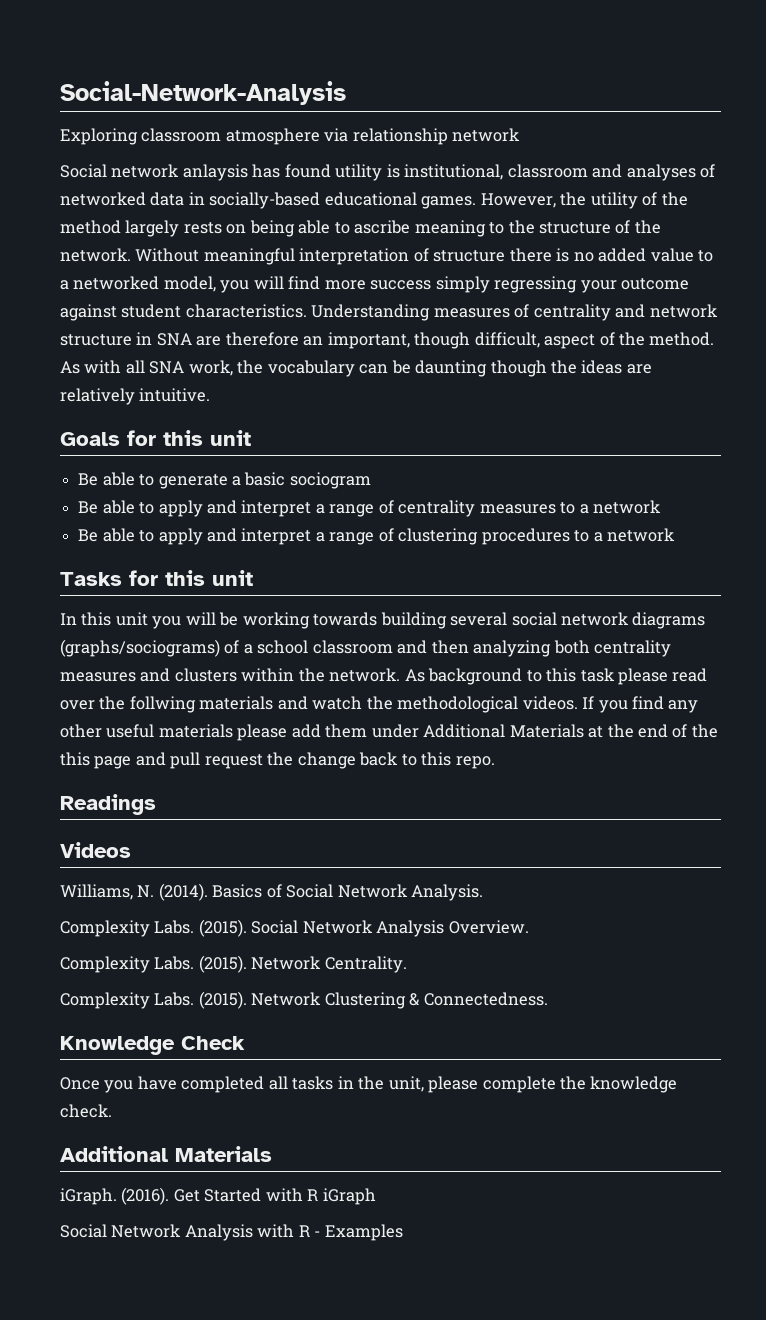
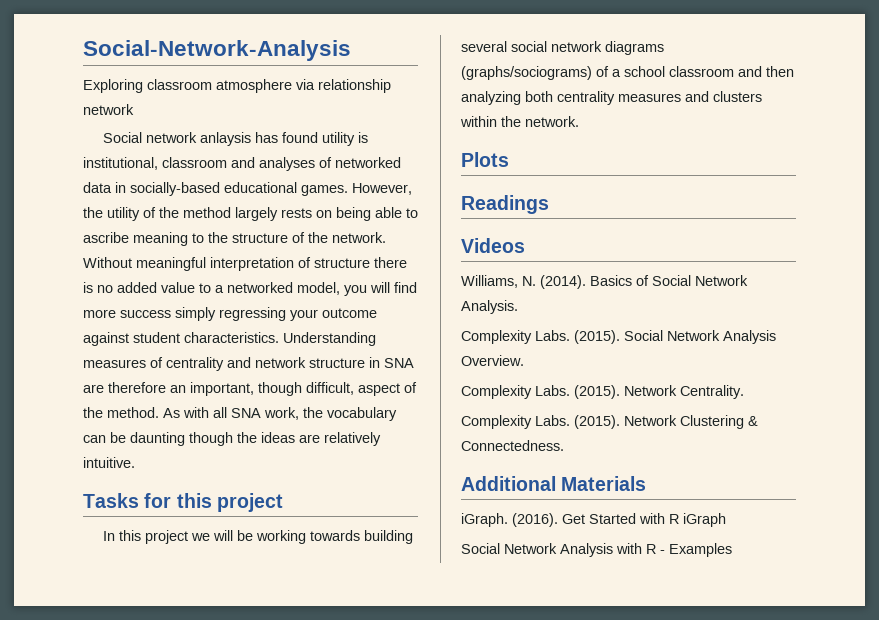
[60,430,251,446] [78,472,371,489] [78,500,662,517] [78,528,676,545] // Goals for this unit // Be able to generate a basic sociogram // Be able to apply and interpret a range of centrality measures to a network // Be able to apply and interpret a range of clustering procedures to a network -> (135, 462) none
[212,570,253,586] unit -> [216,493,283,512] project
[115,612,182,629] unit you -> [144,530,210,544] project we
[404,668,708,685] [60,696,699,713] [60,724,718,741] [60,752,495,769] As background to this task please read over the follwing materials and watch the methodological videos. If you find any other useful materials please add them under Additional Materials at the end of the this page and pull request the change back to this repo. -> [461,152,509,167] // Plots
[60,1036,245,1055] [60,1076,678,1093] [60,1104,112,1118] // Knowledge Check // Once you have completed all tasks in the unit, please complete the knowledge check. -> (564, 445) none

